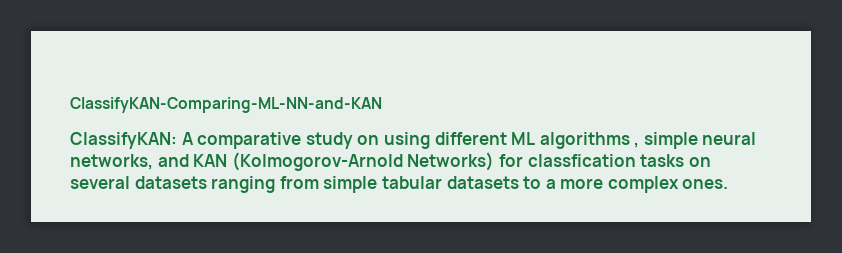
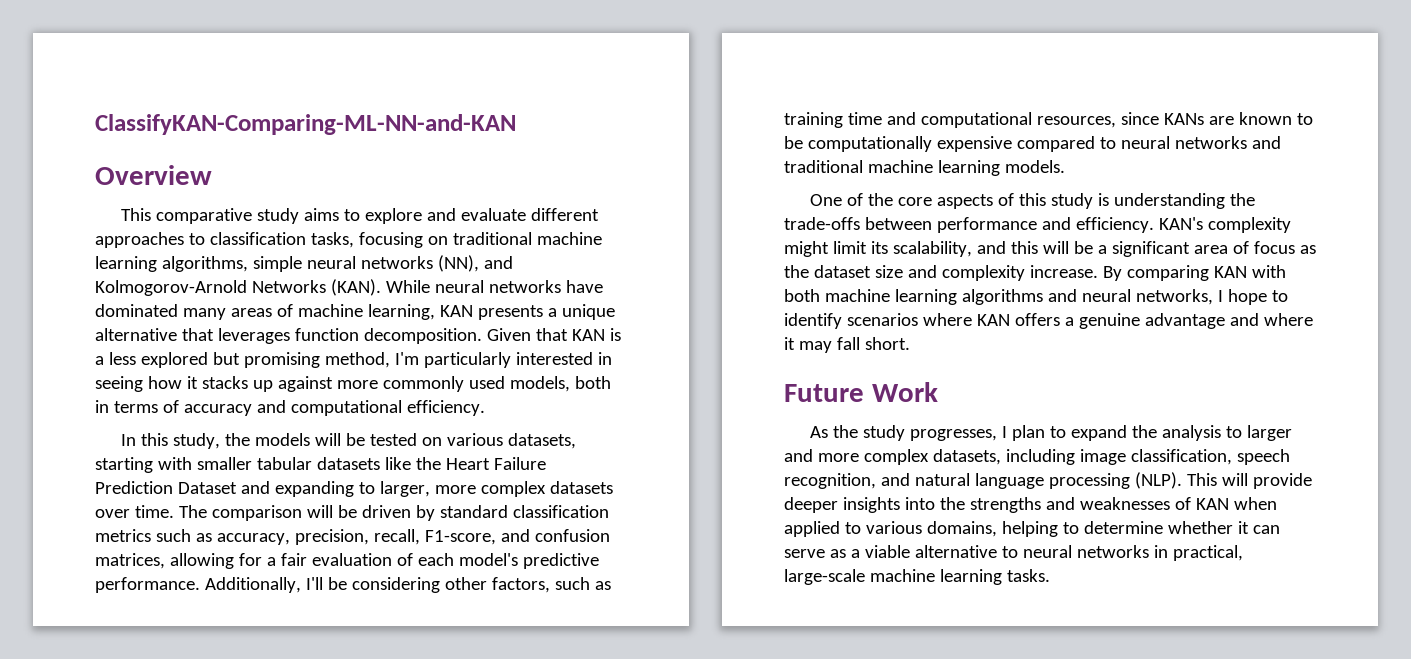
[70,132,757,149] [70,152,711,171] [70,176,729,193] ClassifyKAN: A comparative study on using different ML algorithms , simple neural networks, and KAN (Kolmogorov-Arnold Networks) for classfication tasks on several datasets ranging from simple tabular datasets to a more complex ones. -> [95,165,212,185] [120,208,599,224] [95,232,602,248] [95,255,513,272] [95,279,603,296] [95,304,615,320] [95,328,621,344] [95,352,612,368] [95,376,611,392] [95,400,485,416] [120,433,576,449] [95,457,546,473] [95,481,613,497] [95,505,609,521] [95,529,610,545] [95,553,599,569] [95,577,611,593] [784,112,1313,128] [784,136,1281,152] [784,160,1065,176] [809,193,1255,209] [784,217,1291,233] [784,241,1316,257] [784,265,1286,281] [784,289,1288,305] [784,313,1313,329] [784,337,910,353] [784,382,938,402] [809,425,1292,441] [784,449,1290,465] [784,472,1312,489] [784,497,1277,513] [784,521,1280,537] [784,545,1243,561] [784,569,1050,585] Overview // This comparative study aims to explore and evaluate different approaches to classification tasks, focusing on traditional machine learning algorithms, simple neural networks (NN), and Kolmogorov-Arnold Networks (KAN). While neural networks have dominated many areas of machine learning, KAN presents a unique alternative that leverages function decomposition. Given that KAN is a less explored but promising method, I'm particularly interested in seeing how it stacks up against more commonly used models, both in terms of accuracy and computational efficiency. // In this study, the models will be tested on various datasets, starting with smaller tabular datasets like the Heart Failure Prediction Dataset and expanding to larger, more complex datasets over time. The comparison will be driven by standard classification metrics such as accuracy, precision, recall, F1-score, and confusion matrices, allowing for a fair evaluation of each model's predictive performance. Additionally, I'll be considering other factors, such as training time and computational resources, since KANs are known to be computationally expensive compared to neural networks and traditional machine learning models. // One of the core aspects of this study is understanding the trade-offs between performance and efficiency. KAN's complexity might limit its scalability, and this will be a significant area of focus as the dataset size and complexity increase. By comparing KAN with both machine learning algorithms and neural networks, I hope to identify scenarios where KAN offers a genuine advantage and where it may fall short. // Future Work // As the study progresses, I plan to expand the analysis to larger and more complex datasets, including image classification, speech recognition, and natural language processing (NLP). This will provide deeper insights into the strengths and weaknesses of KAN when applied to various domains, helping to determine whether it can serve as a viable alternative to neural networks in practical, large-scale machine learning tasks.

